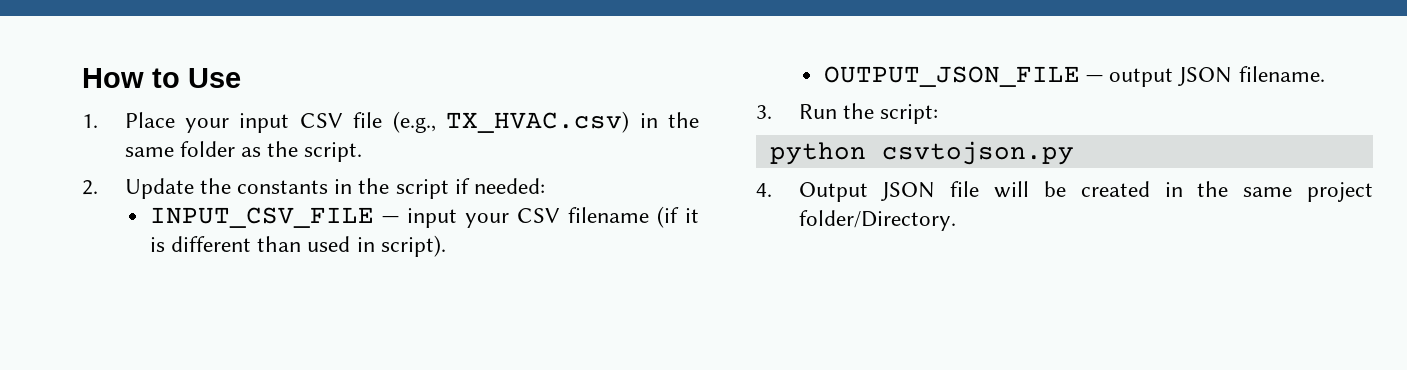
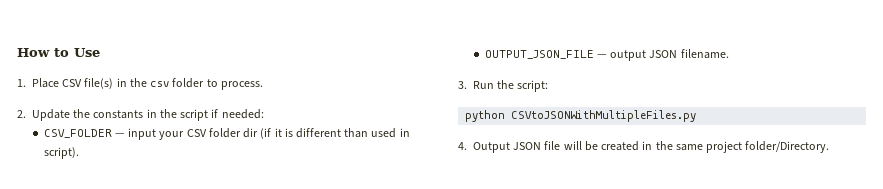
[184,111,699,133] [124,141,363,162] your input CSV file (e.g., TX_HVAC.csv) in the same folder as the script. -> [62,78,263,90] CSV file(s) in the csv folder to process.
[149,207,374,228] INPUT_CSV_FILE -> [43,129,112,138] CSV_FOLDER
[567,207,649,223] filename -> [208,128,259,138] folder dir
[881,141,1074,165] csvtojson.py -> [511,110,697,122] CSVtoJSONWithMultipleFiles.py

